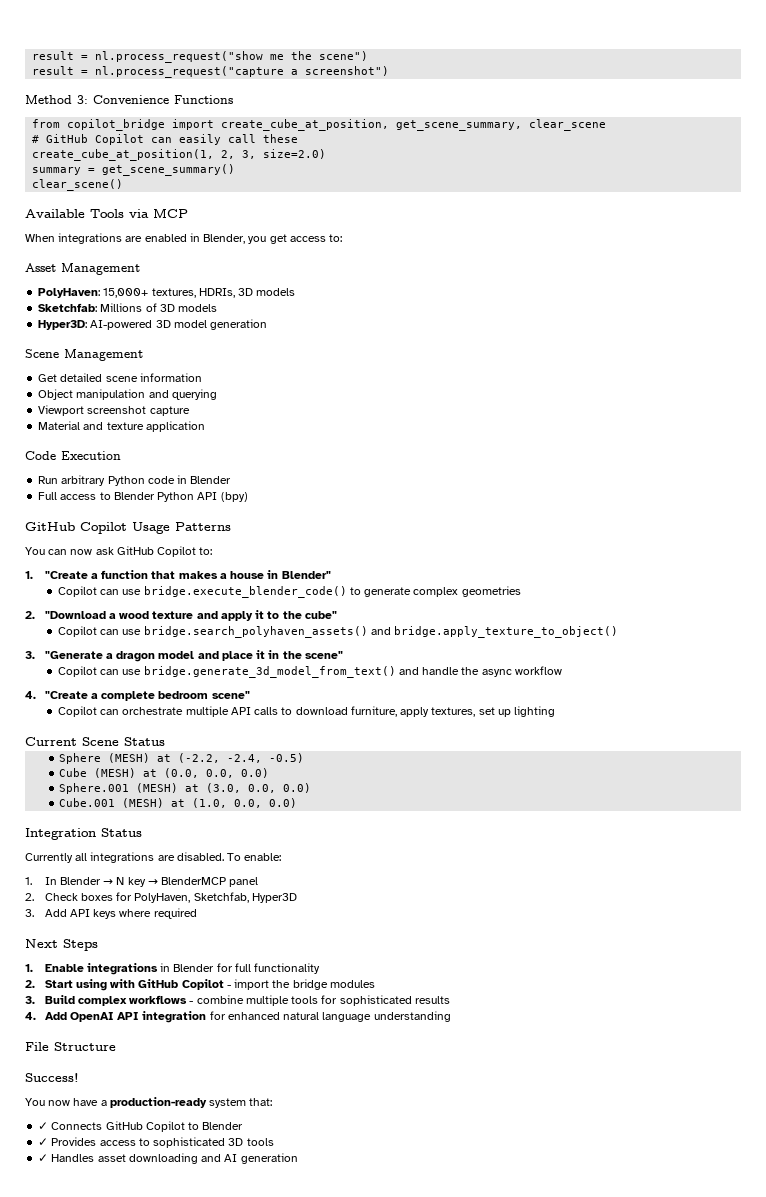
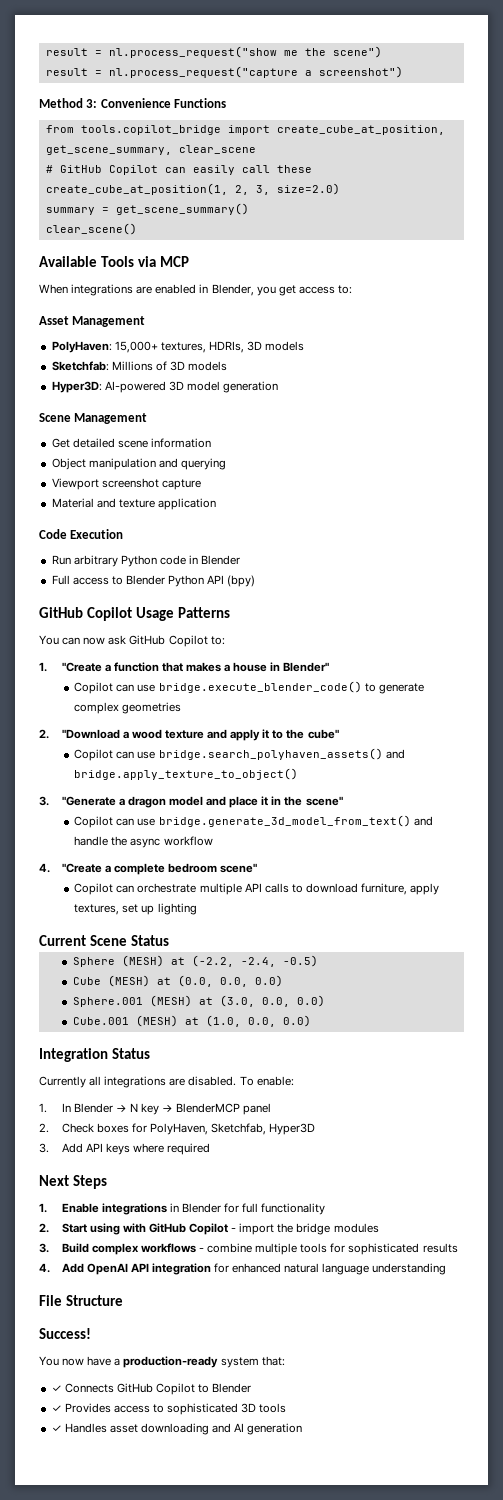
[67,119,166,131] copilot_bridge -> [80,125,221,135] tools.copilot_bridge

